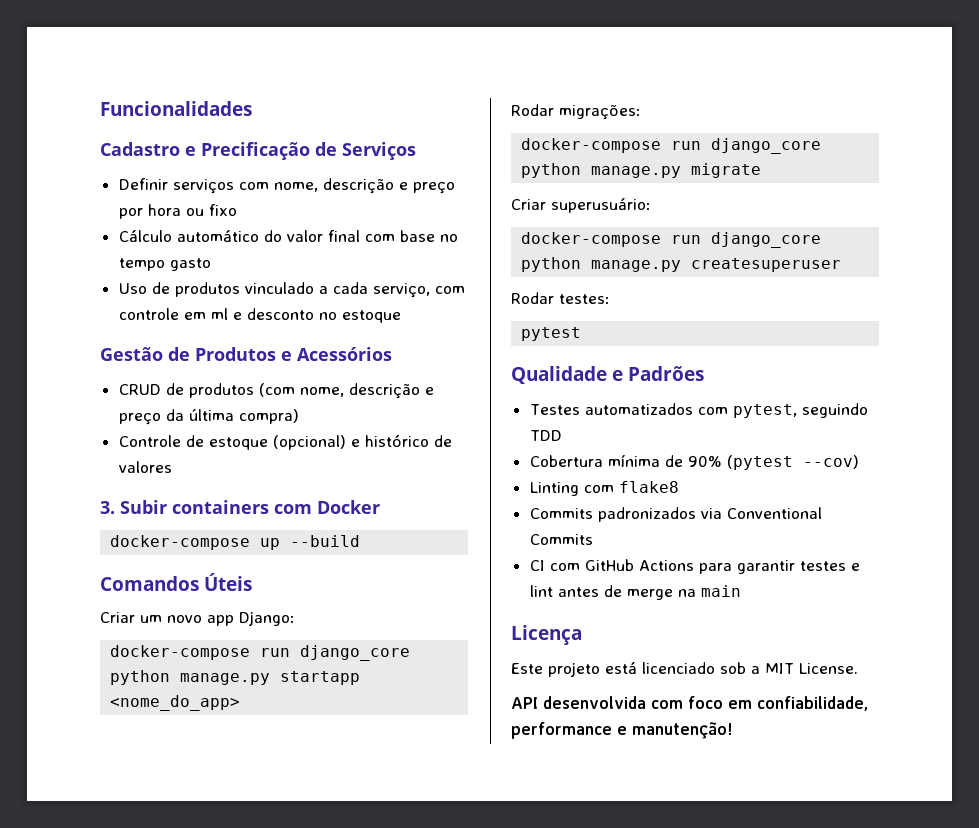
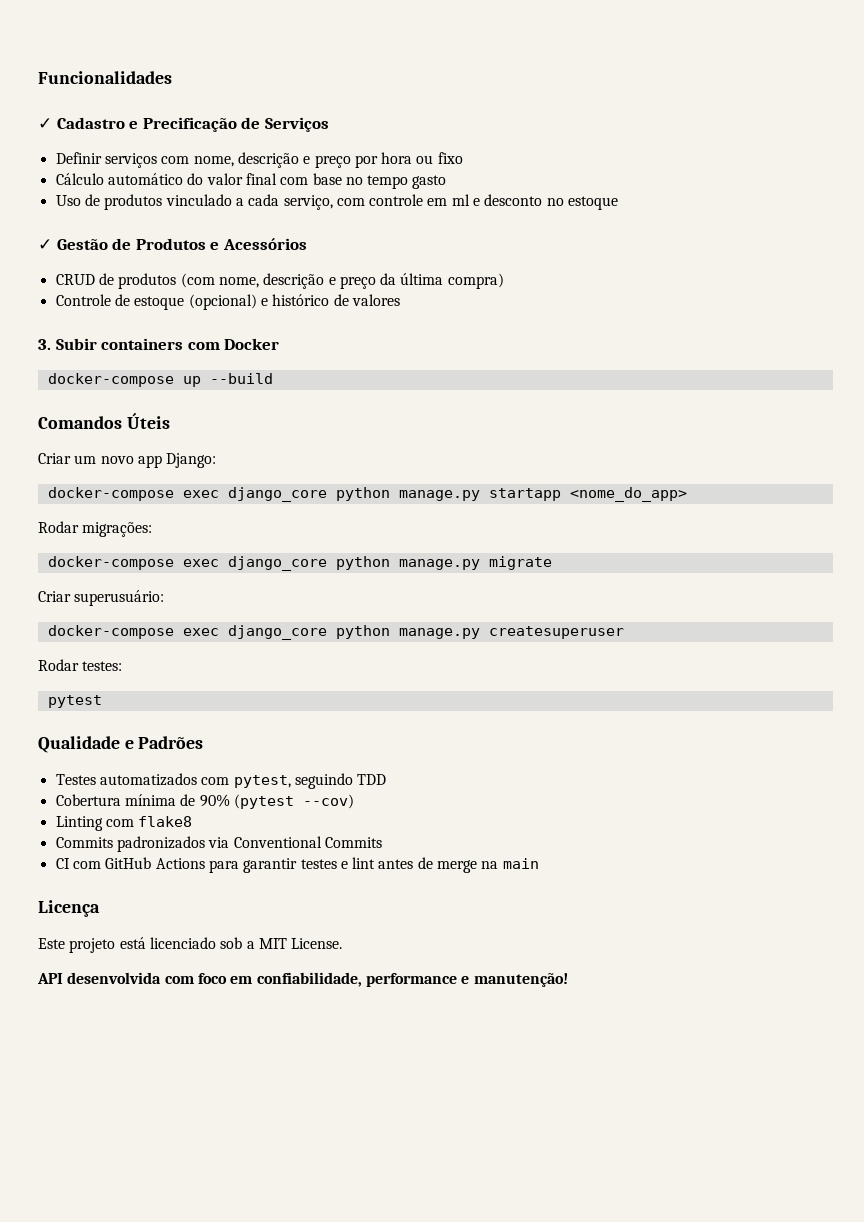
(252, 108) none -> [38,118,52,129] ✓
(401, 316) none -> [38,239,52,250] ✓
[260,648,291,657] run -> [182,490,219,498] exec
[671,141,702,150] run -> [182,559,219,567] exec
[671,235,702,244] run -> [182,628,219,636] exec

